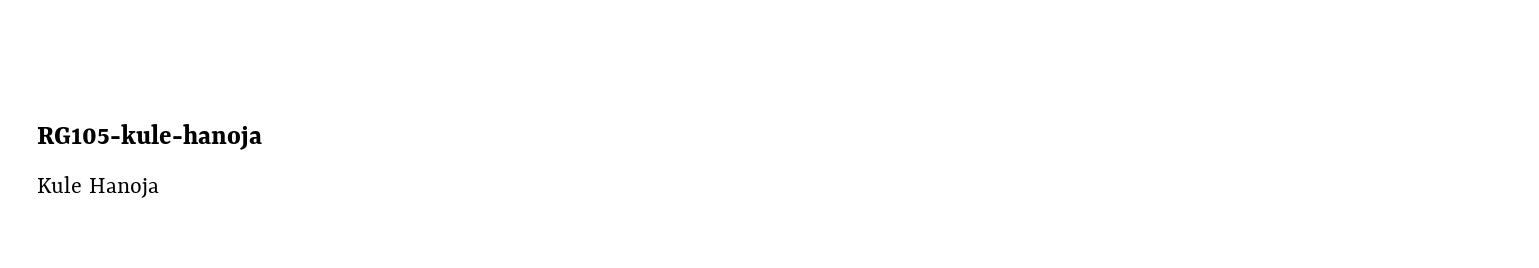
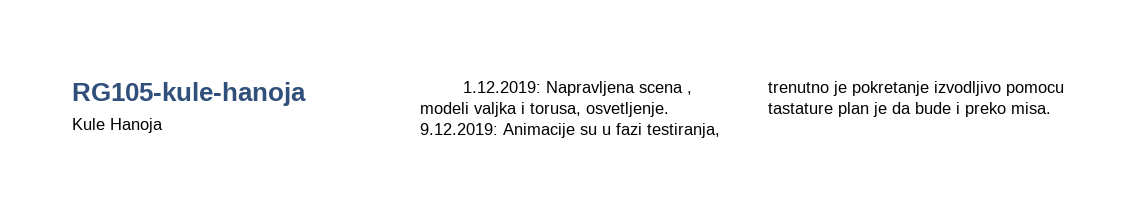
(159, 188) none -> [462,81,692,96] [420,102,669,117] [420,123,720,138] [768,81,1064,96] [768,102,1051,117] // 1.12.2019: Napravljena scena , modeli valjka i torusa, osvetljenje. 9.12.2019: Animacije su u fazi testiranja, trenutno je pokretanje izvodljivo pomocu tastature plan je da bude i preko misa.

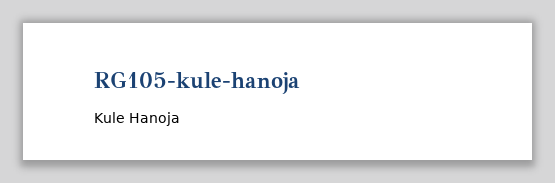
[462,81,692,96] [420,102,669,117] [420,123,720,138] [768,81,1064,96] [768,102,1051,117] // 1.12.2019: Napravljena scena , modeli valjka i torusa, osvetljenje. 9.12.2019: Animacije su u fazi testiranja, trenutno je pokretanje izvodljivo pomocu tastature plan je da bude i preko misa. -> (180, 119) none

